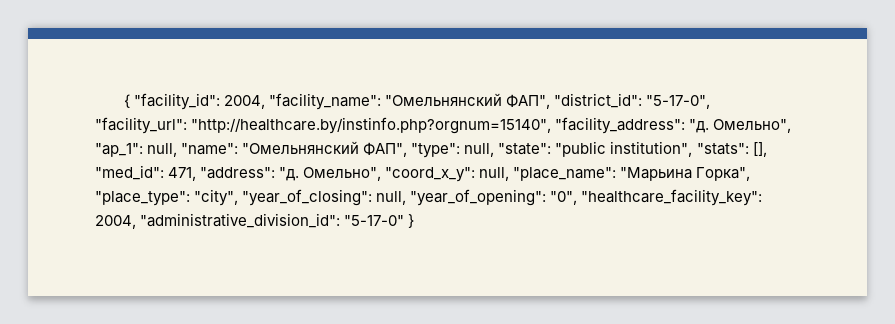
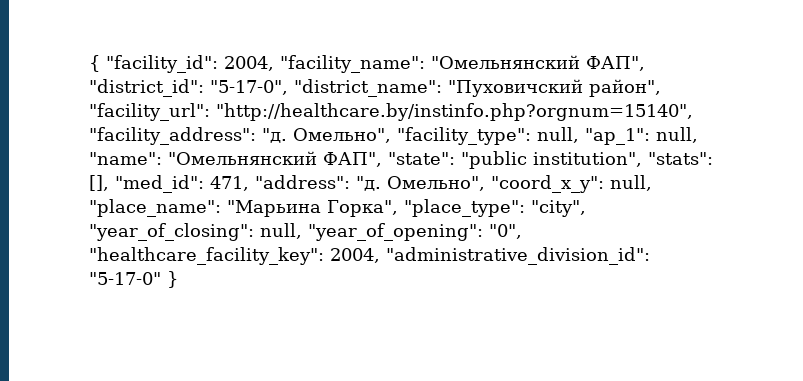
(710, 102) none -> [294,79,661,97] "district_name": "Пуховичский район",
(792, 126) none -> [397,127,579,145] "facility_type": null,
[411,143,495,158] "type": null, -> (382, 159) none

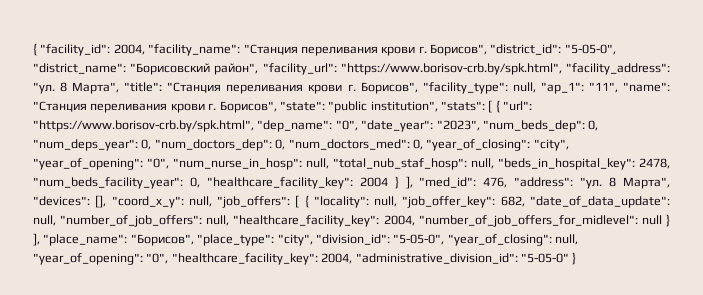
[431,55,645,71] [89,79,661,97] [89,103,693,121] [89,127,698,145] [89,151,713,169] [89,175,652,193] [89,199,586,217] "Омельнянский ФАП", "district_id": "5-17-0", "district_name": "Пуховичский район", "facility_url": "http://healthcare.by/instinfo.php?orgnum=15140", "facility_address": "д. Омельно", "facility_type": null, "ap_1": null, "name": "Омельнянский ФАП", "state": "public institution", "stats": [], "med_id": 471, "address": "д. Омельно", "coord_x_y": null, "place_name": "Марьина Горка", "place_type": "city", -> [243,44,616,56] [33,63,670,75] [33,82,671,94] [33,100,533,113] [33,120,599,132] [33,139,569,151] [33,158,670,170] [33,176,671,189] [33,195,670,208] [33,214,670,227] [33,233,445,246] "Станция переливания крови г. Борисов", "district_id": "5-05-0", "district_name": "Борисовский район", "facility_url": "https://www.borisov-crb.by/spk.html", "facility_address": "ул. 8 Марта", "title": "Станция переливания крови г. Борисов", "facility_type": null, "ap_1": "11", "name": "Станция переливания крови г. Борисов", "state": "public institution", "stats": [ { "url": "https://www.borisov-crb.by/spk.html", "dep_name": "0", "date_year": "2023", "num_beds_dep": 0, "num_deps_year": 0, "num_doctors_dep": 0, "num_doctors_med": 0, "year_of_closing": "city", "year_of_opening": "0", "num_nurse_in_hosp": null, "total_nub_staf_hosp": null, "beds_in_hospital_key": 2478, "num_beds_facility_year": 0, "healthcare_facility_key": 2004 } ], "med_id": 476, "address": "ул. 8 Марта", "devices": [], "coord_x_y": null, "job_offers": [ { "locality": null, "job_offer_key": 682, "date_of_data_update": null, "number_of_job_offers": null, "healthcare_facility_key": 2004, "number_of_job_offers_for_midlevel": null } ], "place_name": "Борисов", "place_type": "city", "division_id": "5-05-0",
[89,272,161,285] "5-17-0" -> [520,253,569,263] "5-05-0"

